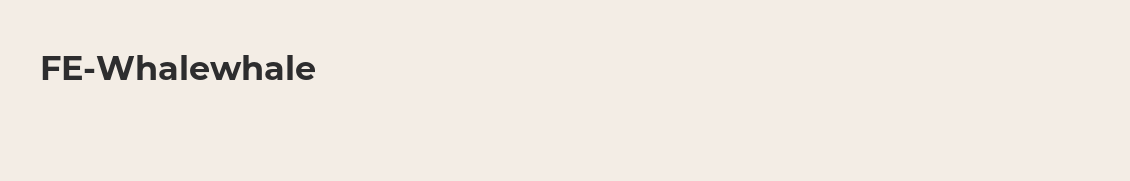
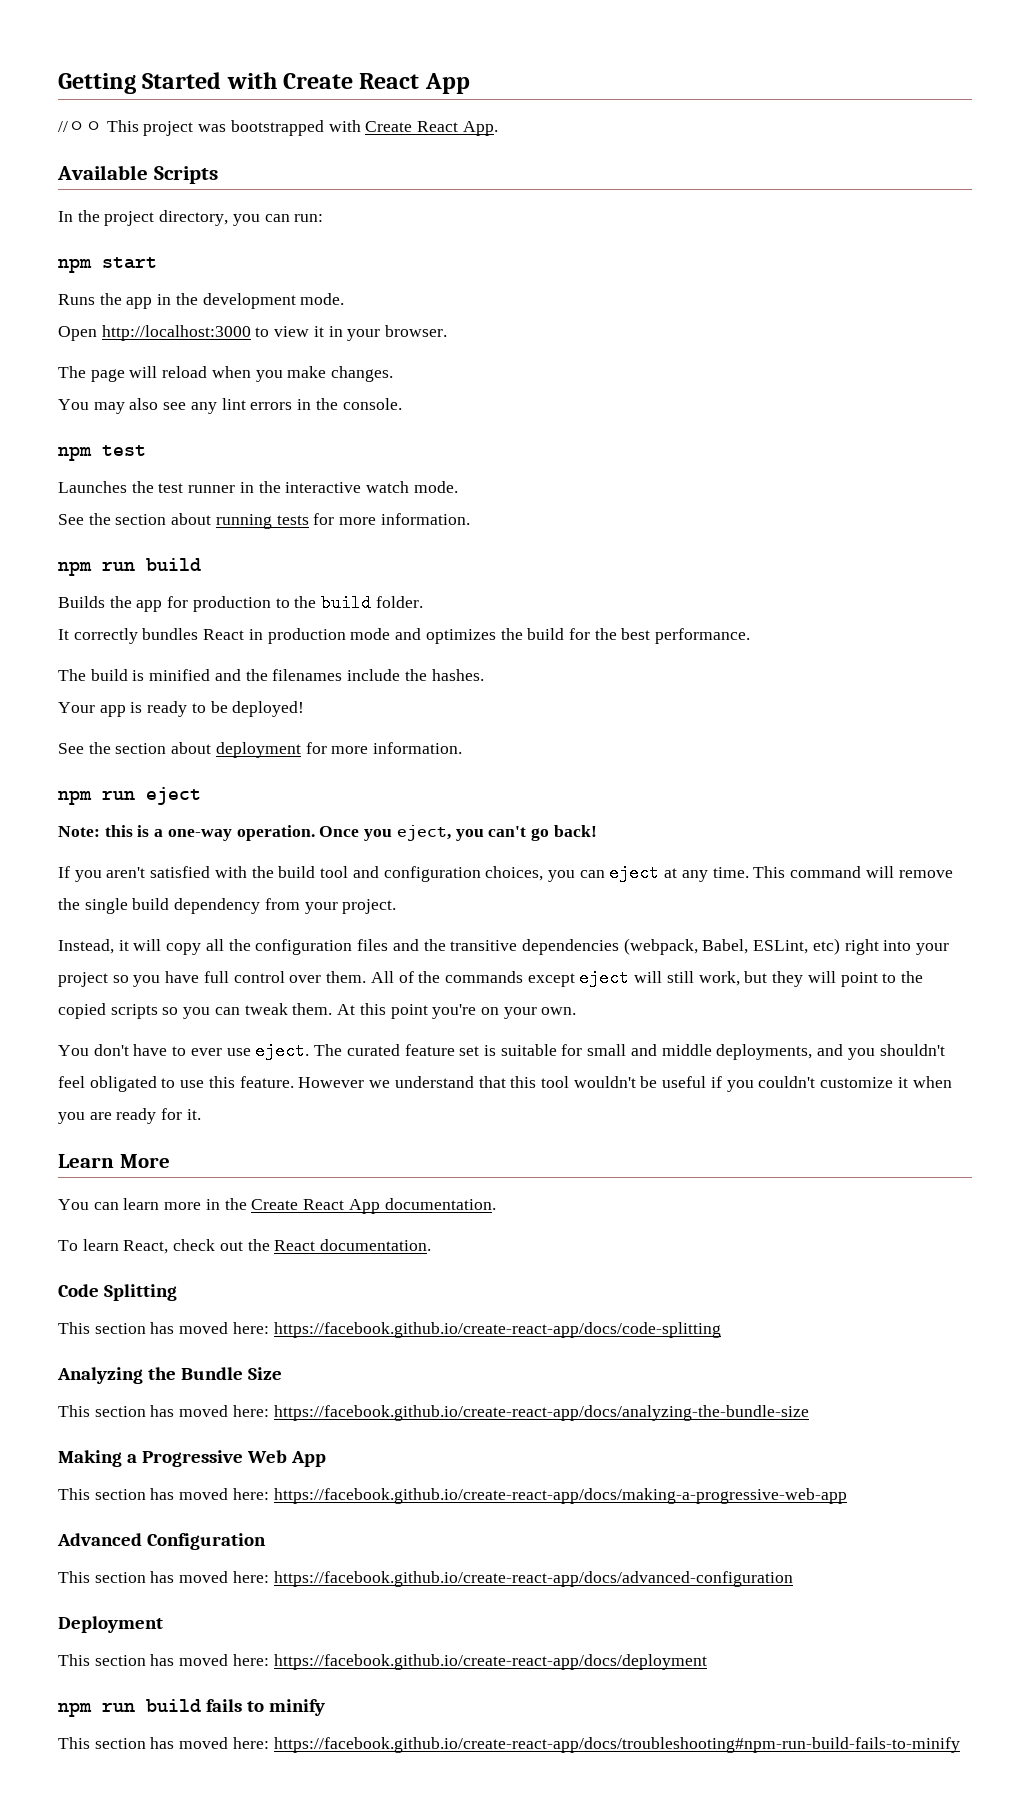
[40,55,316,80] FE-Whalewhale -> [58,72,470,94] [58,120,498,136] [57,165,218,184] [58,210,324,226] [58,257,157,273] [58,293,345,309] [58,325,448,341] [58,366,394,382] [58,398,402,414] [58,445,146,461] [58,481,458,493] [58,513,470,529] [58,558,201,576] [58,594,423,612] [58,628,751,644] [58,669,484,681] [58,701,305,717] [58,742,463,758] [58,787,201,805] [58,825,597,841] [58,864,953,882] [58,898,397,914] [58,938,950,955] [58,969,923,987] [58,1003,577,1019] [58,1042,945,1060] [58,1076,952,1092] [58,1108,201,1124] [58,1154,170,1168] [58,1198,496,1214] [58,1239,432,1254] [58,1284,177,1301] [58,1322,721,1338] [57,1367,282,1384] [58,1405,809,1421] [58,1450,326,1467] [58,1488,847,1504] [57,1533,266,1550] [58,1571,793,1587] [58,1616,163,1633] [58,1654,707,1670] [58,1699,325,1717] [58,1737,960,1753] Getting Started with Create React App // //ㅇㅇ This project was bootstrapped with Create React App. // Available Scripts // In the project directory, you can run: // npm start // Runs the app in the development mode. // Open http://localhost:3000 to view it in your browser. // The page will reload when you make changes. // You may also see any lint errors in the console. // npm test // Launches the test runner in the interactive watch mode. // See the section about running tests for more information. // npm run build // Builds the app for production to the build folder. // It correctly bundles React in production mode and optimizes the build for the best performance. // The build is minified and the filenames include the hashes. // Your app is ready to be deployed! // See the section about deployment for more information. // npm run eject // Note: this is a one-way operation. Once you eject, you can't go back! // If you aren't satisfied with the build tool and configuration choices, you can eject at any time. This command will remove the single build dependency from your project. // Instead, it will copy all the configuration files and the transitive dependencies (webpack, Babel, ESLint, etc) right into your project so you have full control over them. All of the commands except eject will still work, but they will point to the copied scripts so you can tweak them. At this point you're on your own. // You don't have to ever use eject. The curated feature set is suitable for small and middle deployments, and you shouldn't feel obligated to use this feature. However we understand that this tool wouldn't be useful if you couldn't customize it when you are ready for it. // Learn More // You can learn more in the Create React App documentation. // To learn React, check out the React documentation. // Code Splitting // This section has moved here: https://facebook.github.io/create-react-app/docs/code-splitting // Analyzing the Bundle Size // This section has moved here: https://facebook.github.io/create-react-app/docs/analyzing-the-bundle-size // Making a Progressive Web App // This section has moved here: https://facebook.github.io/create-react-app/docs/making-a-progressive-web-app // Advanced Configuration // This section has moved here: https://facebook.github.io/create-react-app/docs/advanced-configuration // Deployment // This section has moved here: https://facebook.github.io/create-react-app/docs/deployment // npm run build fails to minify // This section has moved here: https://facebook.github.io/create-react-app/docs/troubleshooting#npm-run-build-fails-to-minify

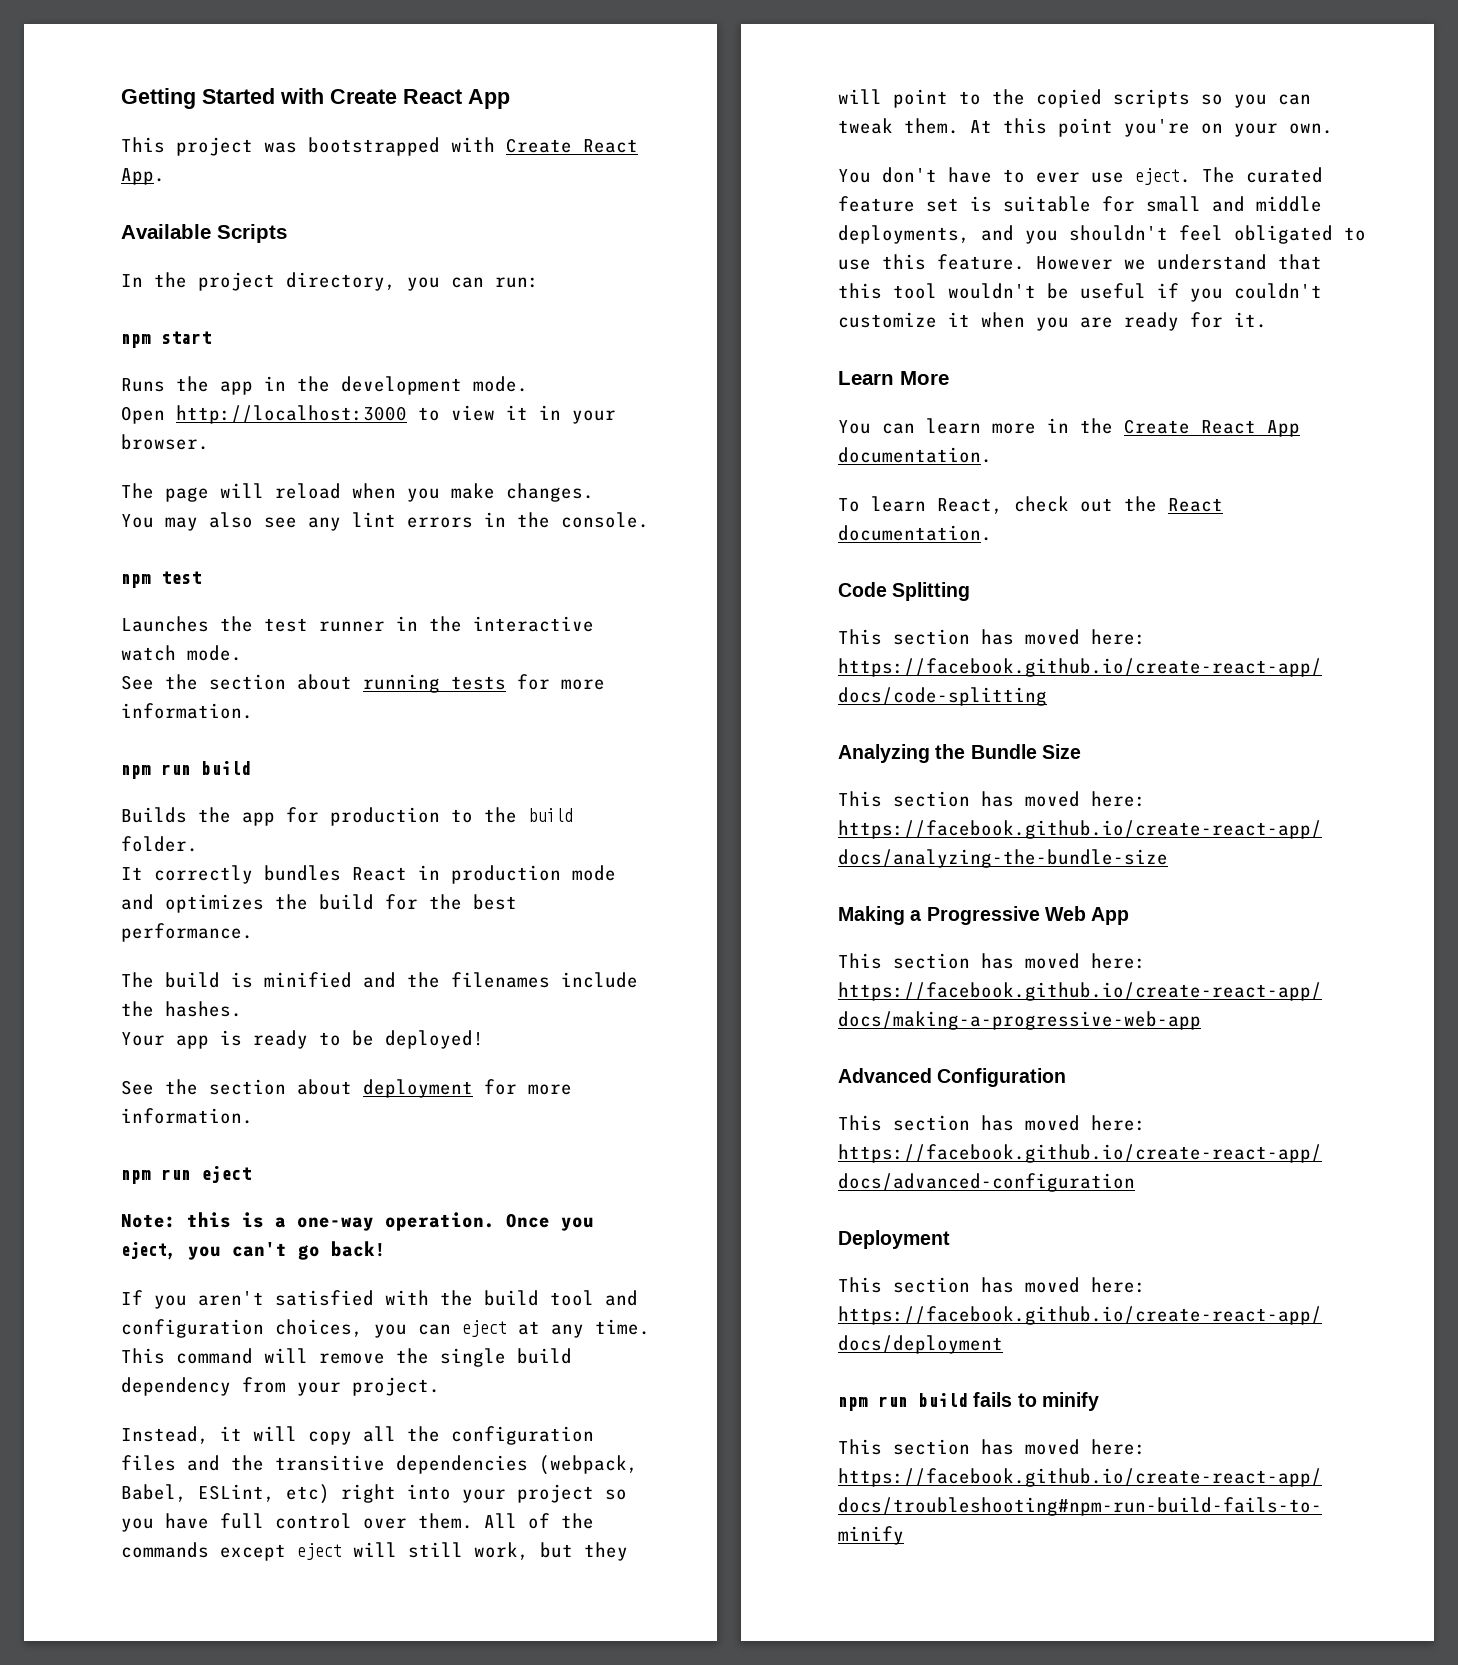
[58,121,102,132] //ㅇㅇ -> (510, 99) none

